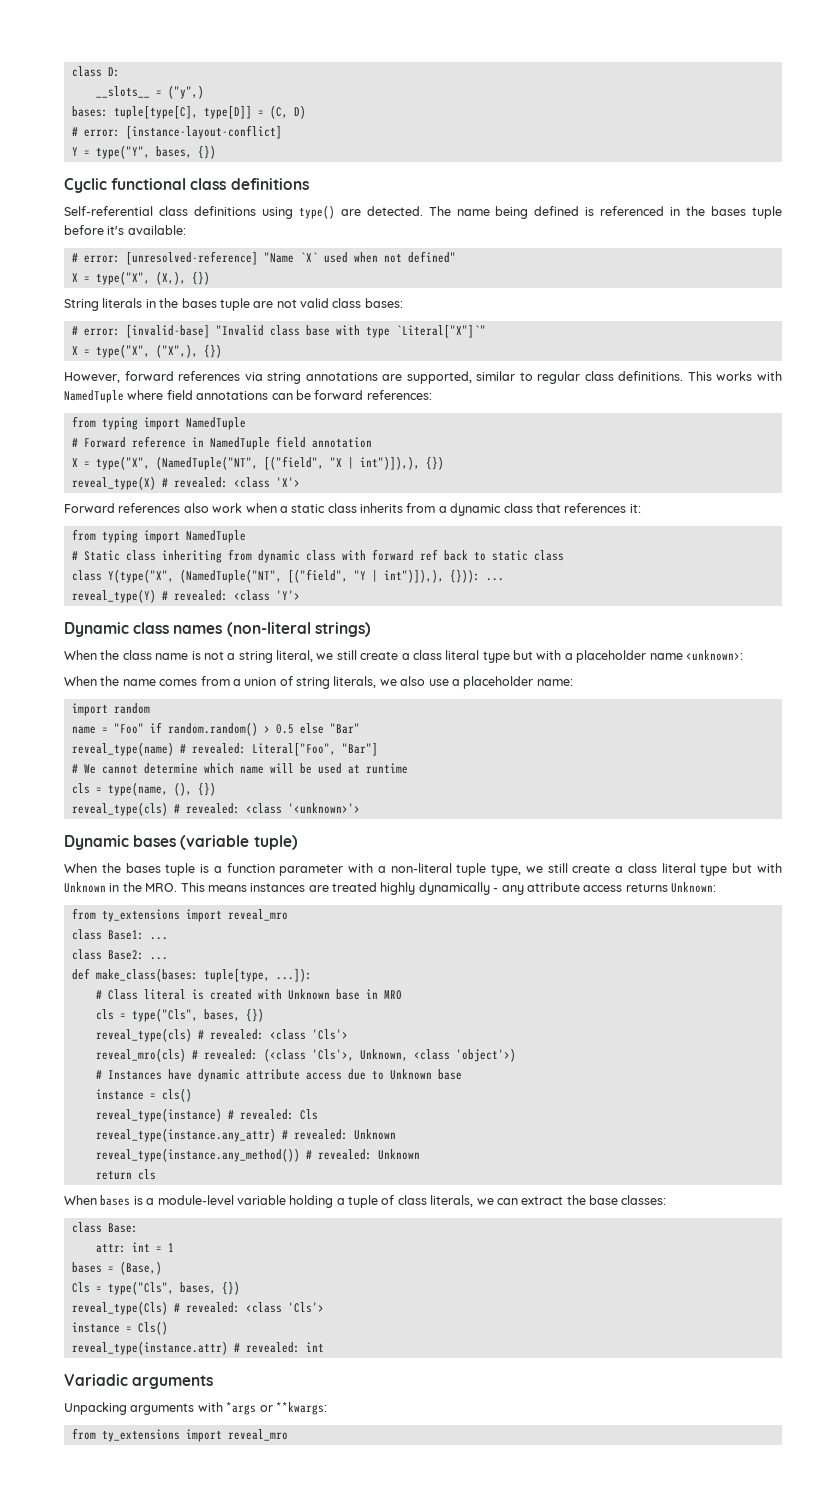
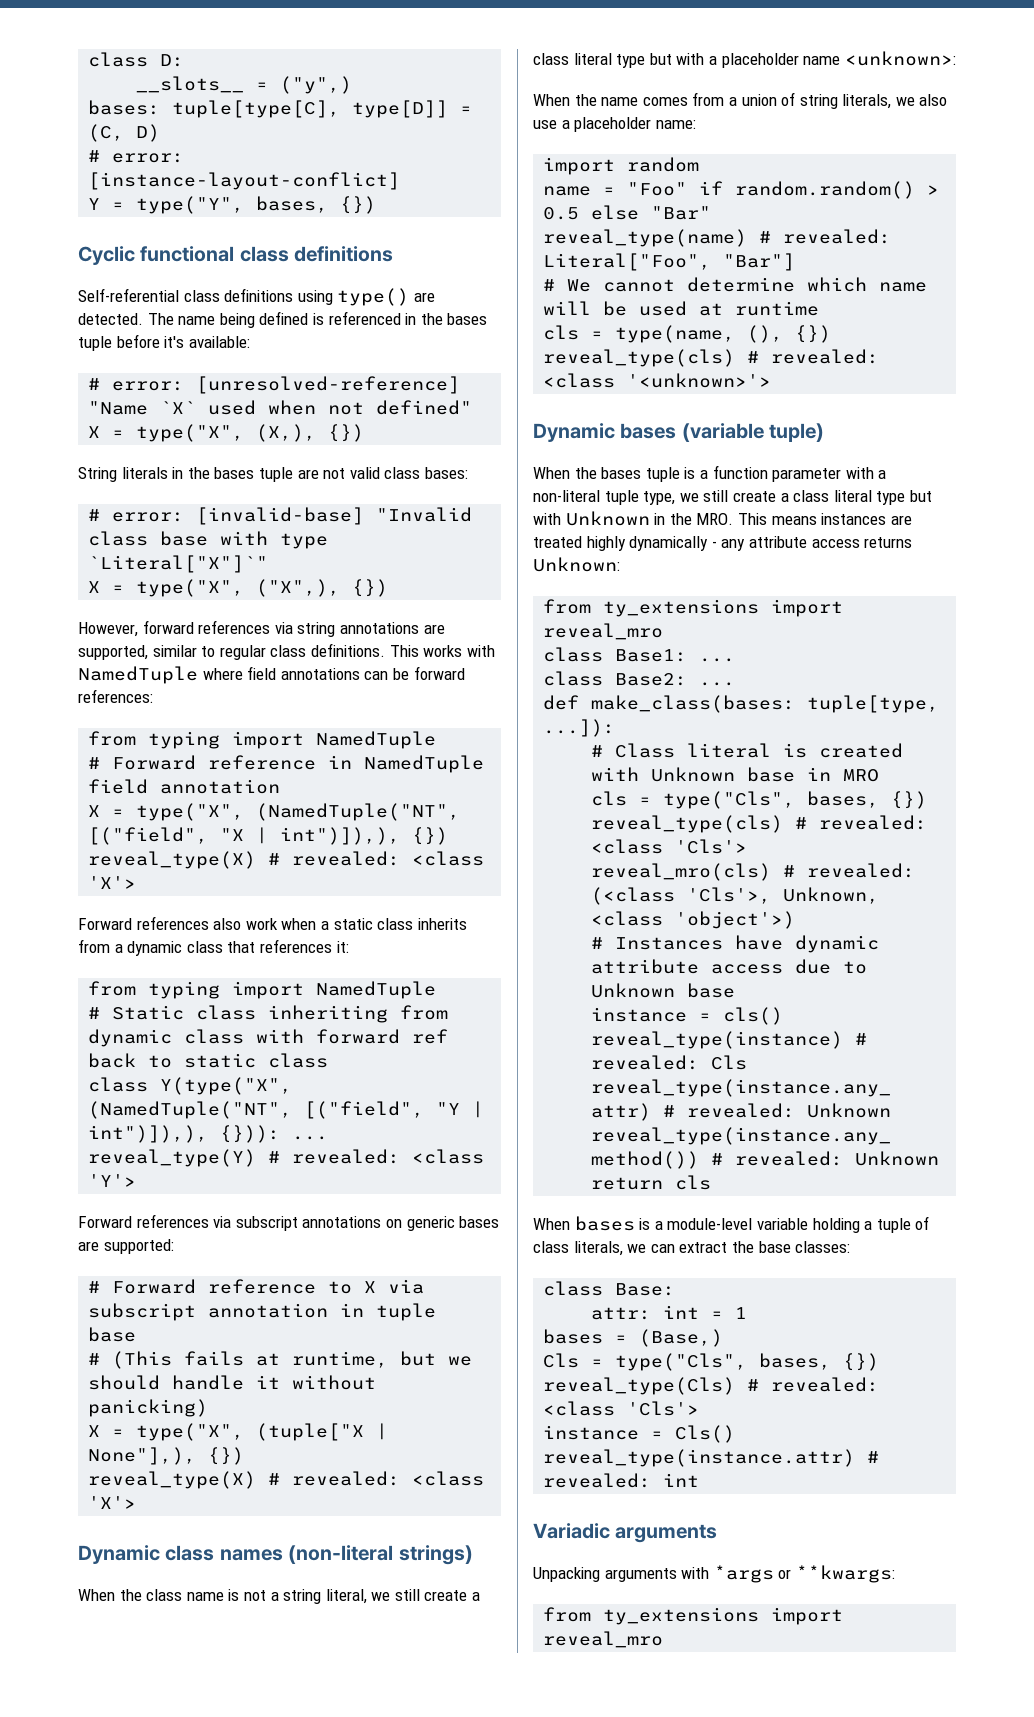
(300, 595) none -> [78,1214,500,1231] [78,1239,174,1254] [88,1279,425,1294] [88,1303,437,1321] [88,1327,137,1342] [88,1351,473,1369] [88,1375,377,1390] [88,1399,209,1417] [88,1423,389,1441] [88,1447,245,1465] [88,1471,485,1489] [88,1496,137,1509] // Forward references via subscript annotations on generic bases are supported: // # Forward reference to X via subscript annotation in tuple base // # (This fails at runtime, but we should handle it without panicking) // X = type("X", (tuple["X | None"],), {}) // reveal_type(X) # revealed: <class 'X'>

